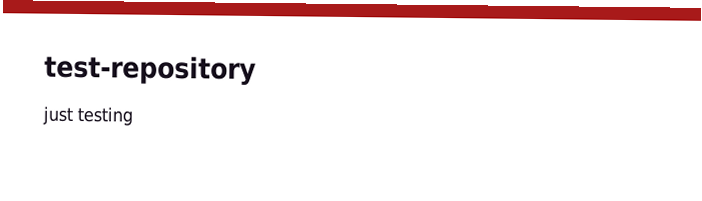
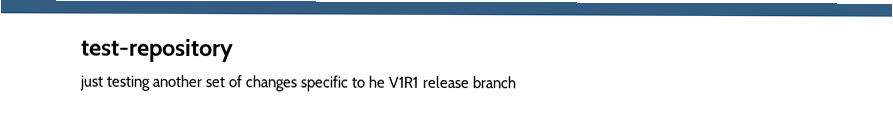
(133, 116) none -> [152,74,516,92] another set of changes specific to he V1R1 release branch

